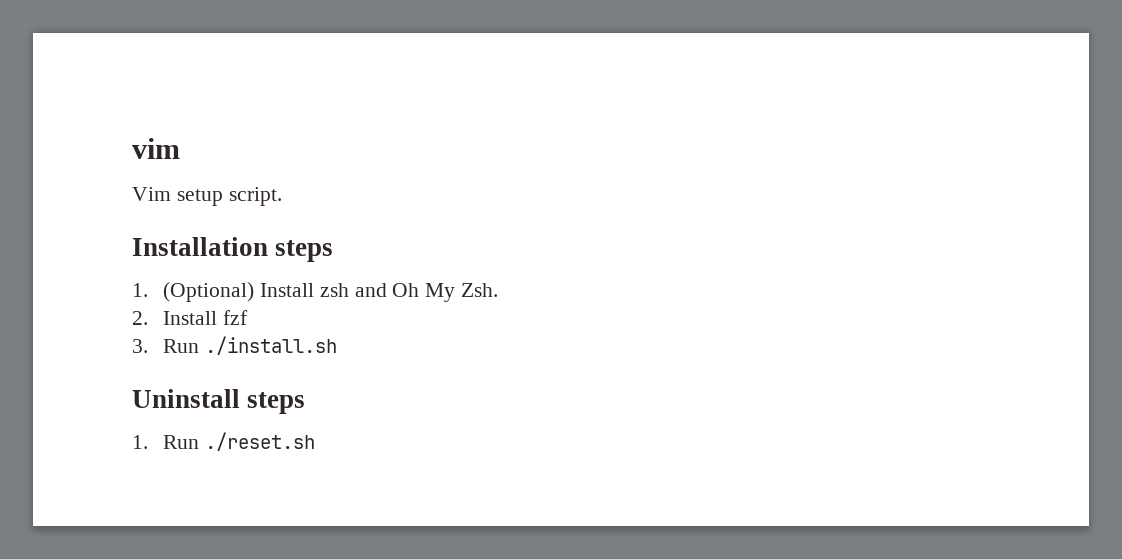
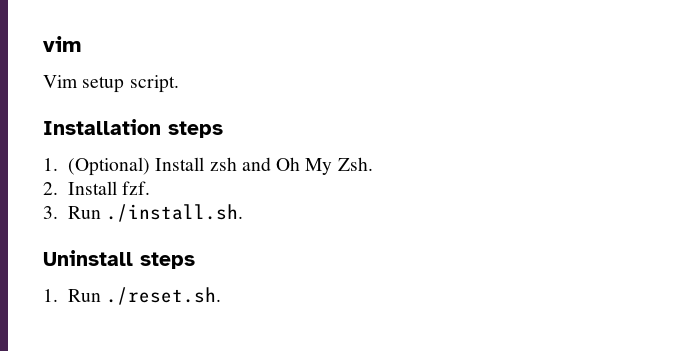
[223,310,249,325] fzf -> [122,181,151,195] fzf.
[205,336,338,355] ./install.sh -> [106,204,244,222] ./install.sh.
[205,432,316,451] ./reset.sh -> [106,287,222,305] ./reset.sh.

